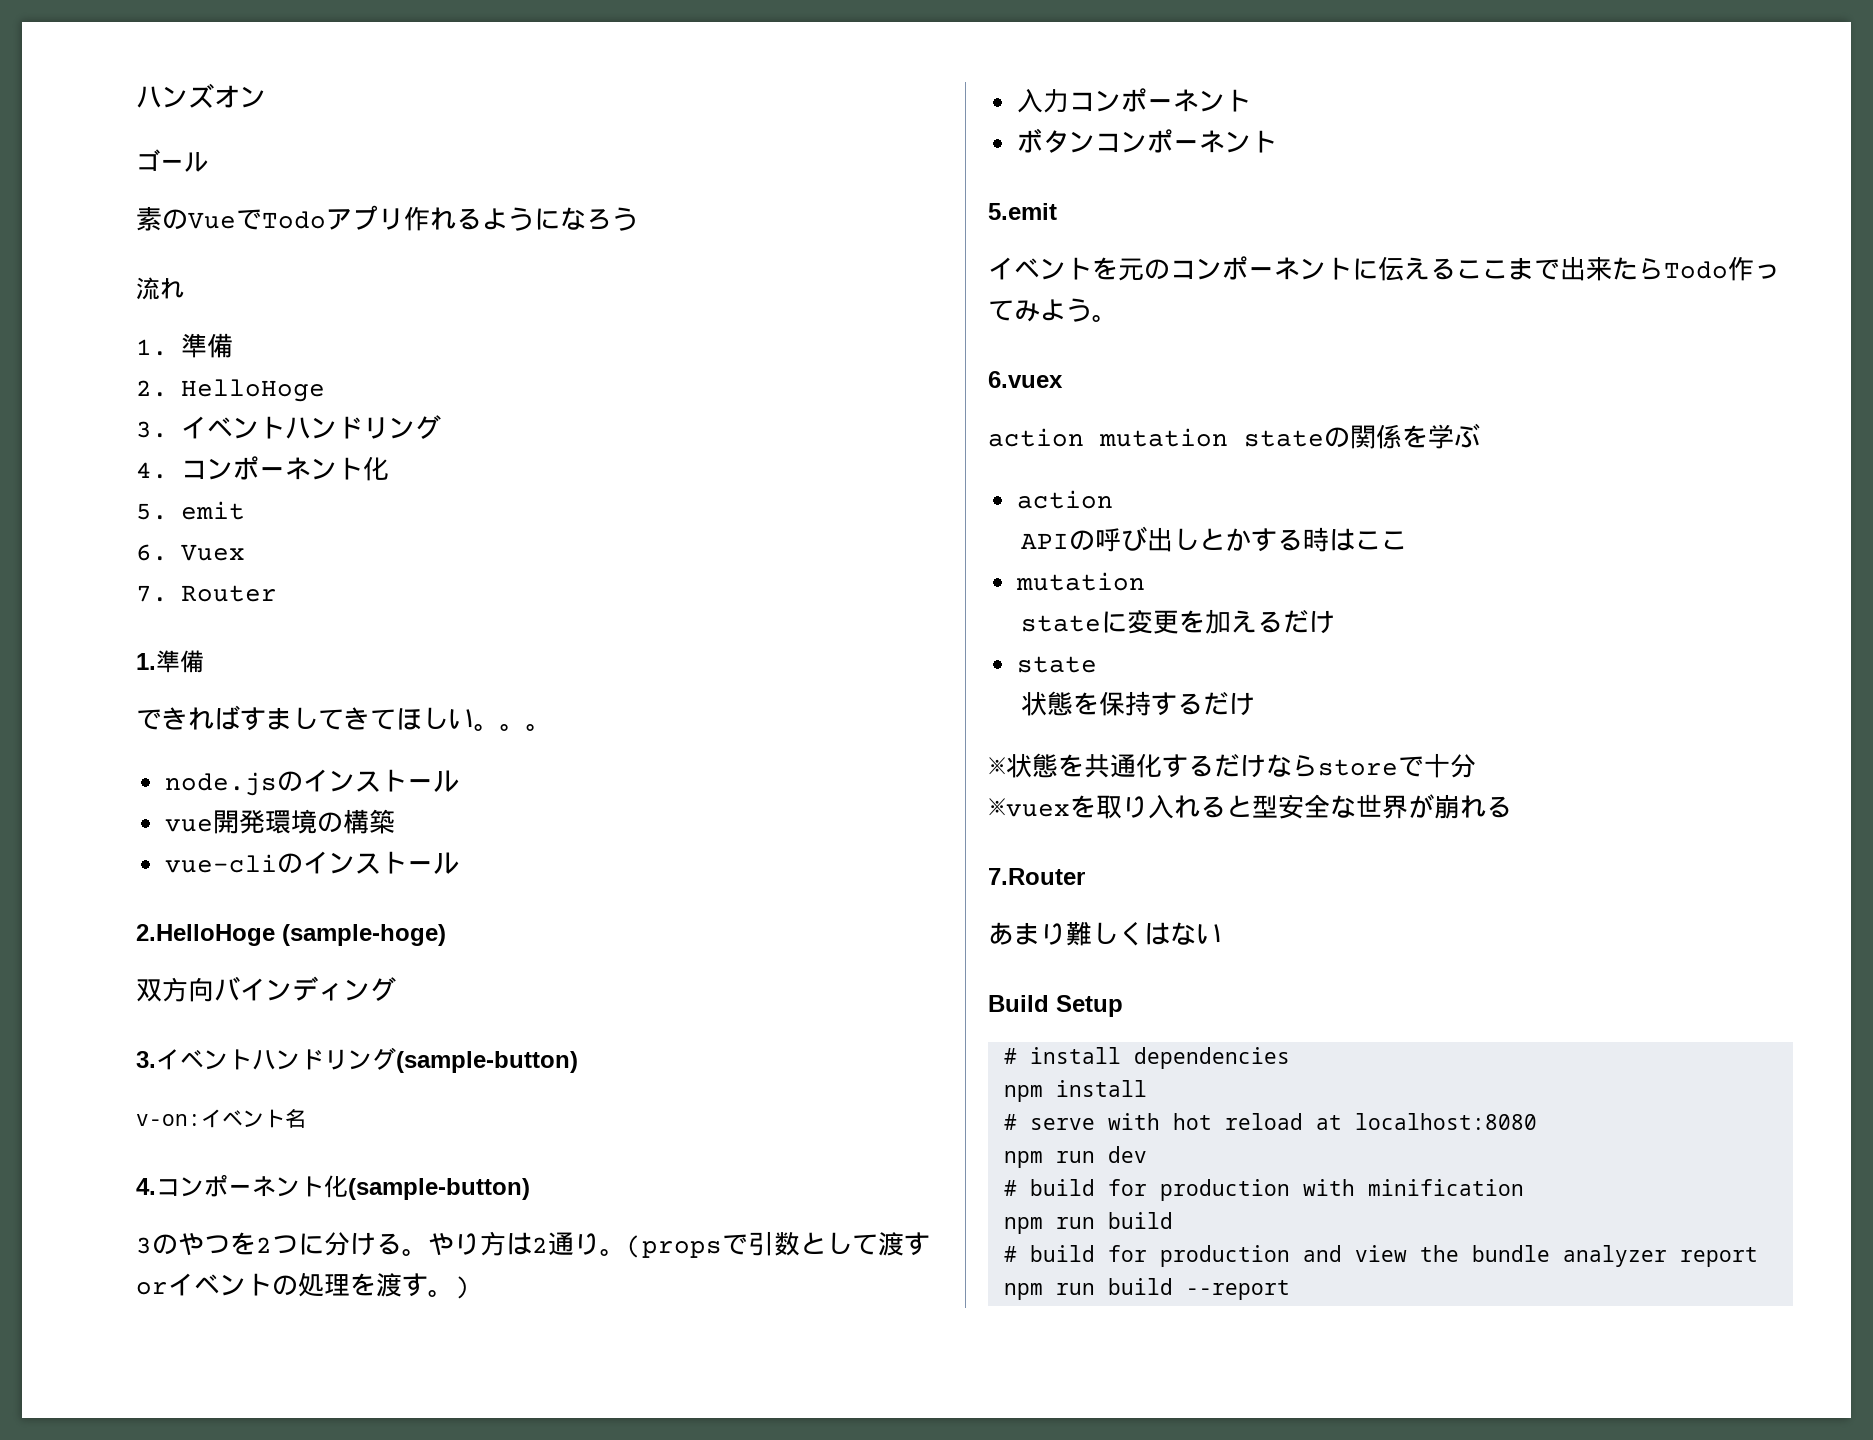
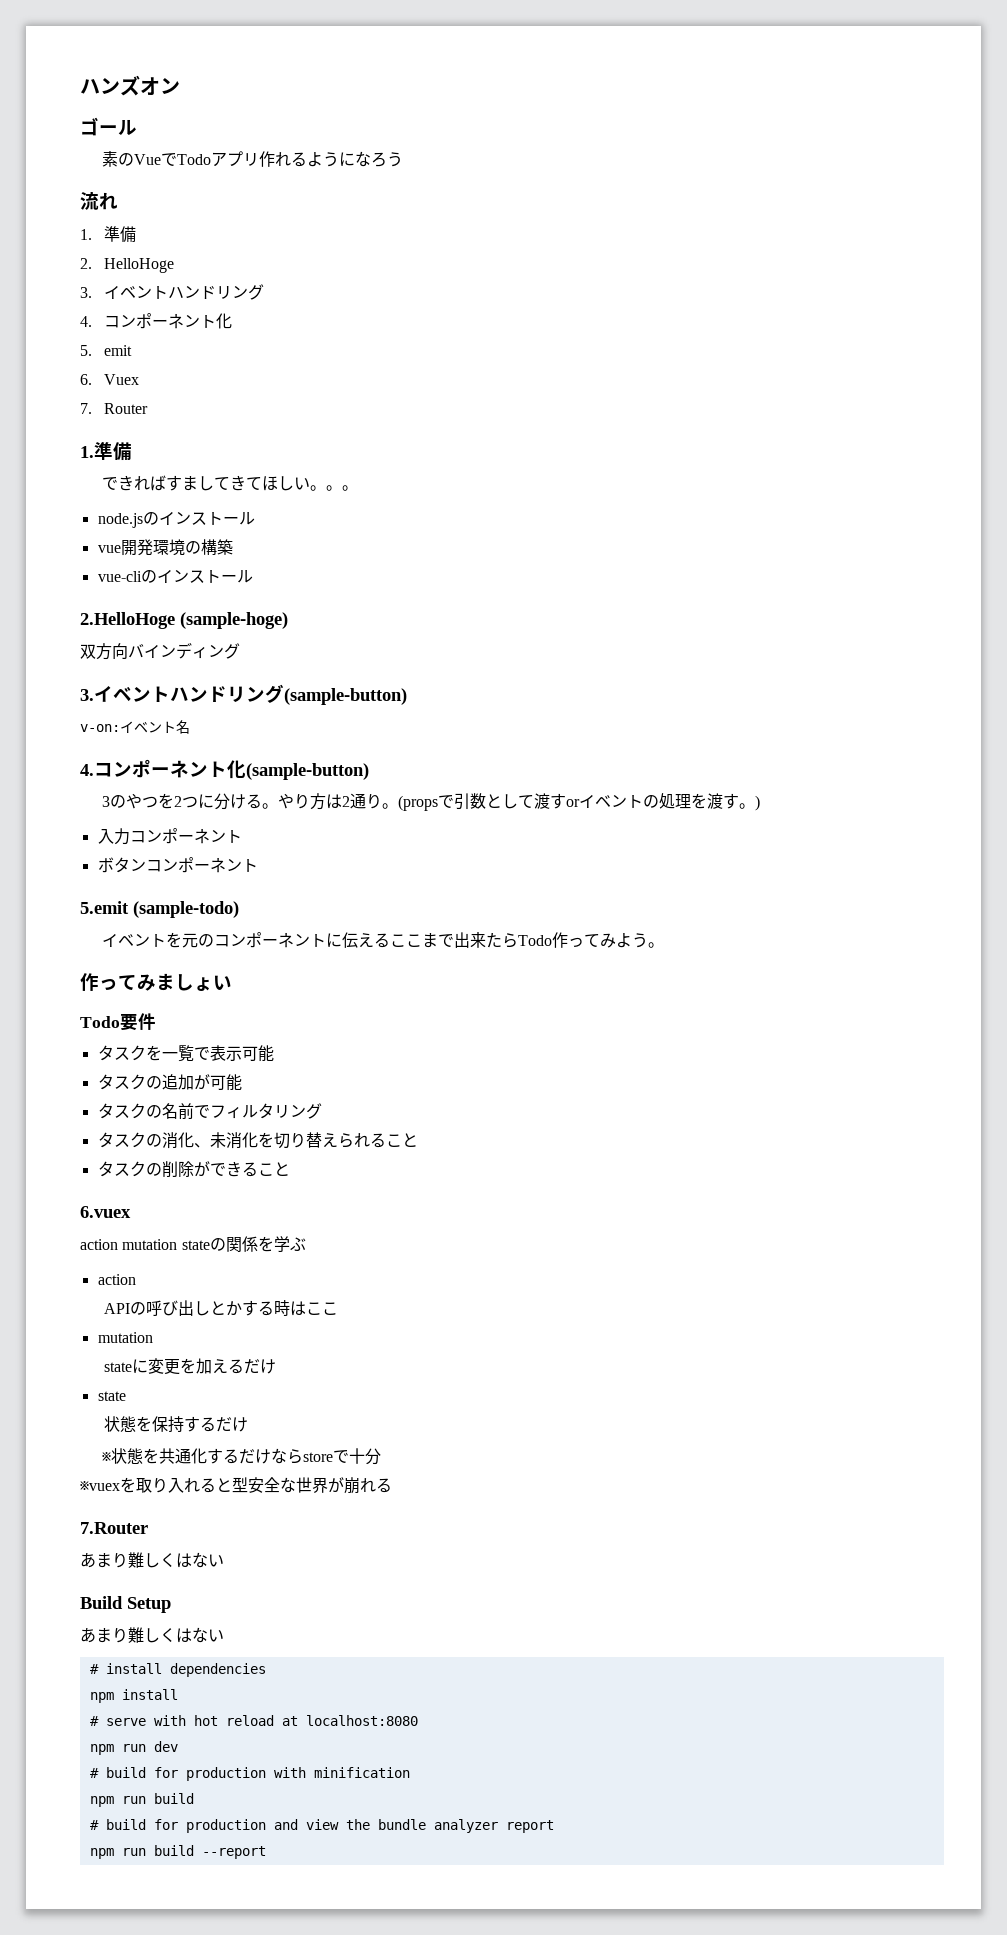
(1057, 211) none -> [133,901,239,918] (sample-todo)
(1118, 318) none -> [80,973,232,991] [80,1013,156,1031] [97,1045,274,1062] [97,1074,242,1091] [97,1103,322,1120] [97,1132,418,1149] [97,1161,290,1177] // 作ってみましょい // Todo要件 // タスクを一覧で表示可能 // タスクの追加が可能 // タスクの名前でフィルタリング // タスクの消化、未消化を切り替えられること // タスクの削除ができること
(1123, 1006) none -> [80,1627,224,1643] // あまり難しくはない

